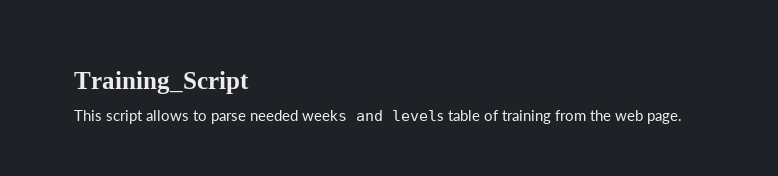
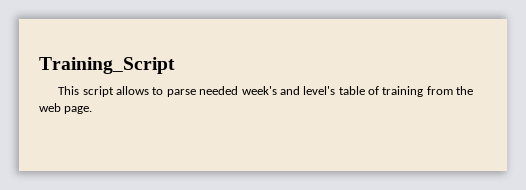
[302,110,444,121] weeks and levels -> [241,86,336,95] week's and level's

